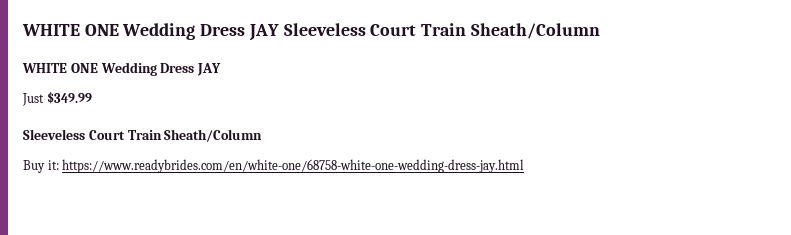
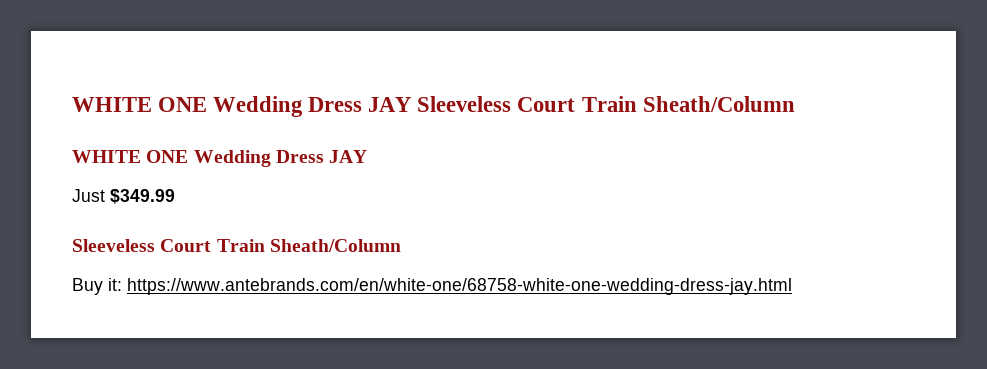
[62,159,525,173] https://www.readybrides.com/en/white-one/68758-white-one-wedding-dress-jay.html -> [127,278,792,295] https://www.antebrands.com/en/white-one/68758-white-one-wedding-dress-jay.html

